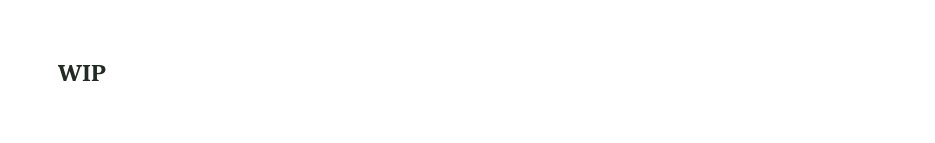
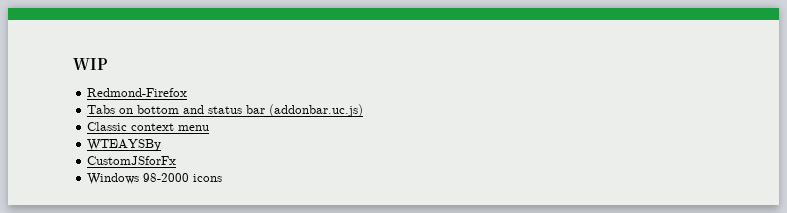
(106, 73) none -> [87,88,188,97] [87,104,364,117] [87,122,210,131] [87,139,162,151] [87,156,177,165] [87,173,223,185] // Redmond-Firefox // Tabs on bottom and status bar (addonbar.uc.js) // Classic context menu // WTEAYSBy // CustomJSforFx // Windows 98-2000 icons

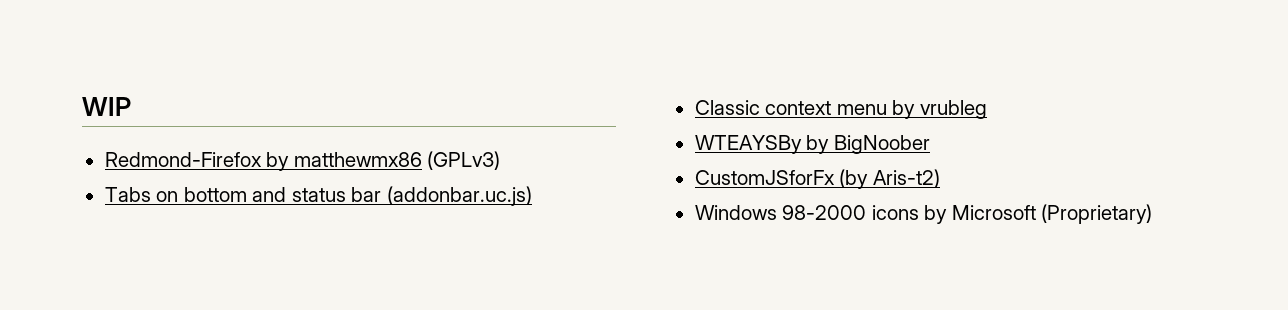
(188, 92) none -> [266,151,501,171] by matthewmx86 (GPLv3)
(210, 128) none -> [892,100,987,119] by vrubleg
(162, 145) none -> [806,135,930,154] by BigNoober
(177, 160) none -> [839,169,940,189] (by Aris-t2)
(223, 178) none -> [924,204,1153,224] by Microsoft (Proprietary)

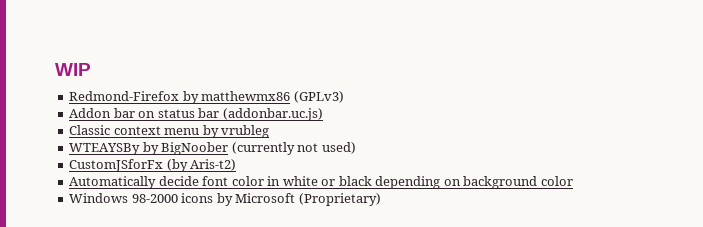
[104,187,287,202] Tabs on bottom and -> [69,108,156,118] Addon bar on
(930, 144) none -> [231,142,356,155] (currently not used)
(940, 178) none -> [69,176,573,189] // Automatically decide font color in white or black depending on background color

